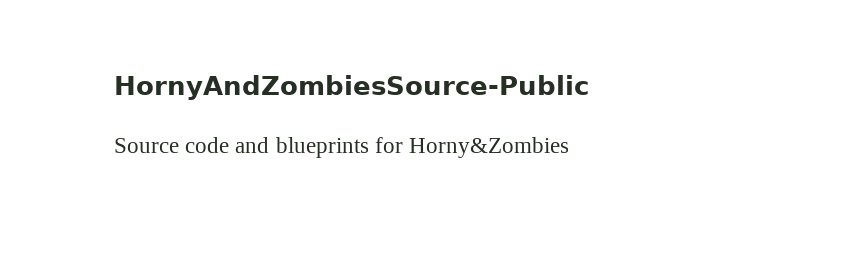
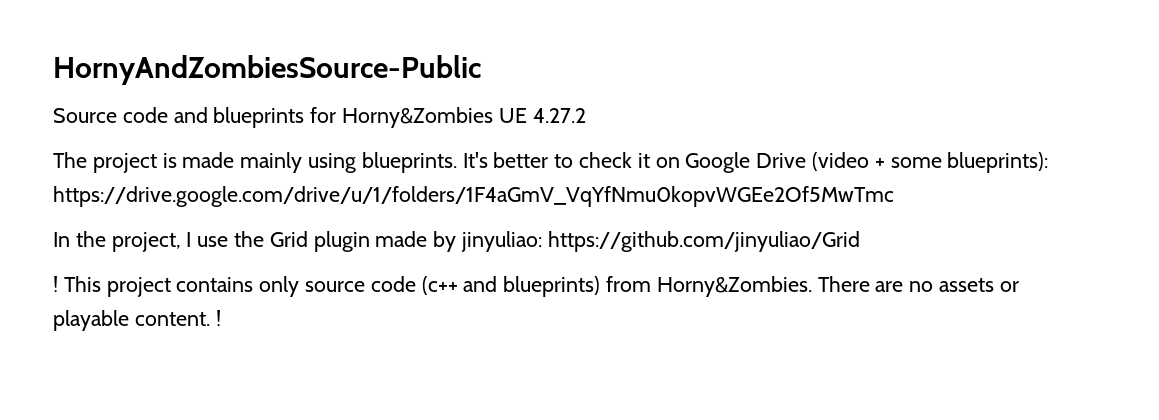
(570, 147) none -> [498,108,586,123] [53,152,1049,173] [53,186,894,207] [53,231,860,252] [53,276,1019,297] [53,310,221,331] UE 4.27.2 // The project is made mainly using blueprints. It's better to check it on Google Drive (video + some blueprints): https://drive.google.com/drive/u/1/folders/1F4aGmV_VqYfNmu0kopvWGEe2Of5MwTmc // In the project, I use the Grid plugin made by jinyuliao: https://github.com/jinyuliao/Grid // ! This project contains only source code (c++ and blueprints) from Horny&Zombies. There are no assets or playable content. !

